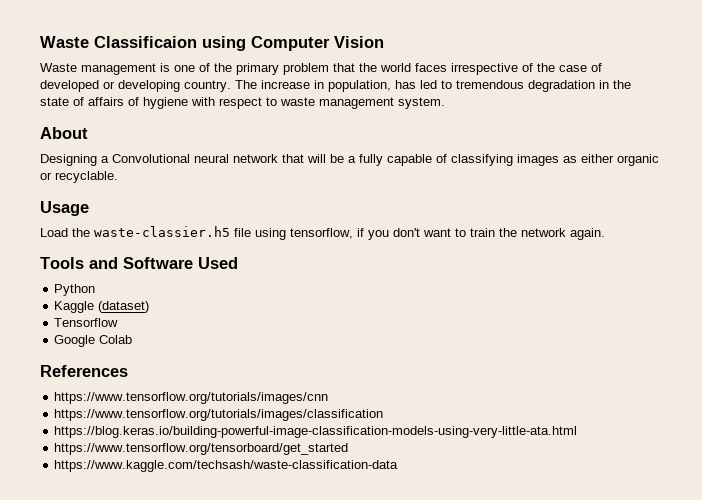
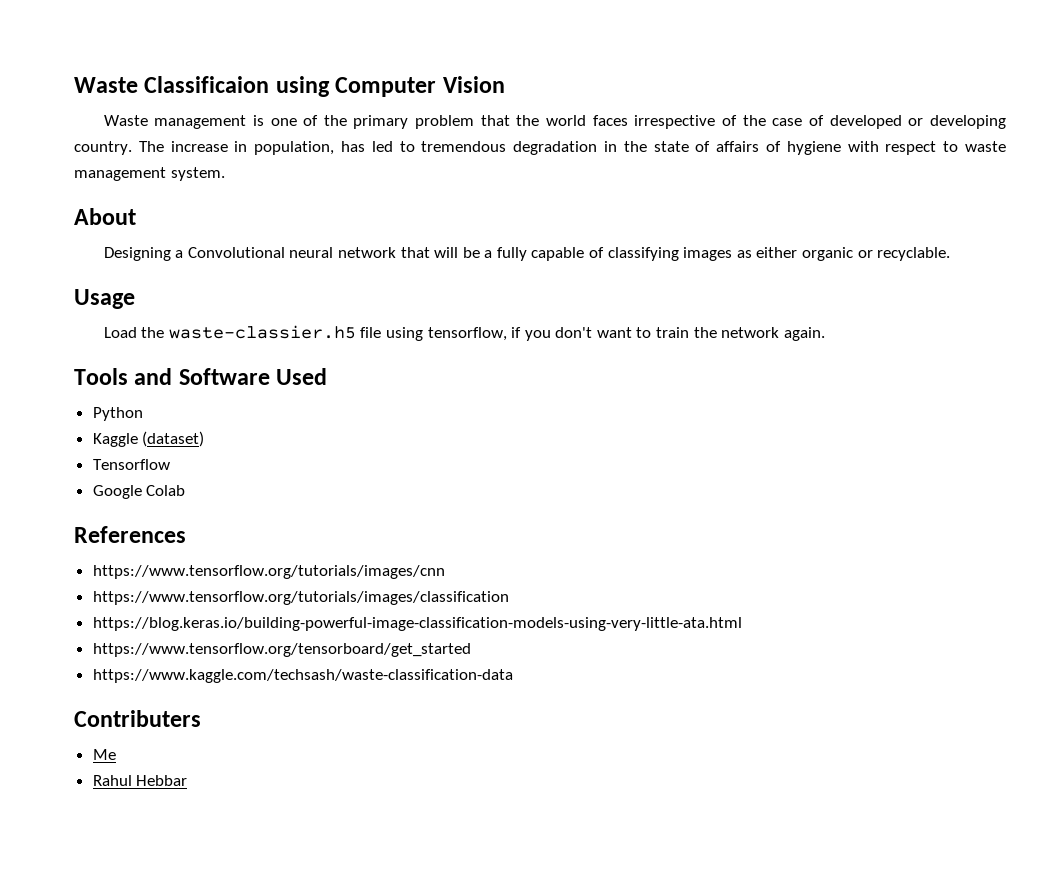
(399, 466) none -> [74,710,201,727] [92,749,116,760] [92,775,188,786] // Contributers // Me // Rahul Hebbar

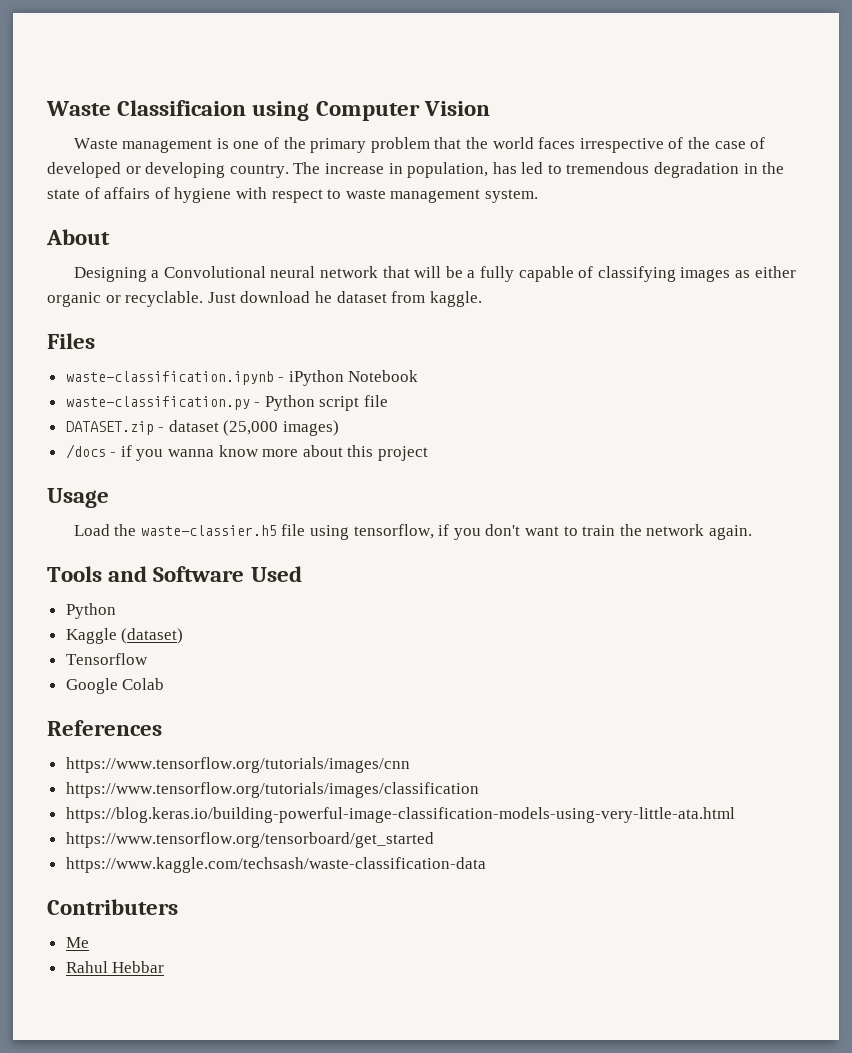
(951, 254) none -> [207,291,482,307] [47,333,95,349] [65,370,419,386] [65,395,389,411] [65,420,340,436] [65,444,429,461] Just download he dataset from kaggle. // Files // waste-classification.ipynb - iPython Notebook // waste-classification.py - Python script file // DATASET.zip - dataset (25,000 images) // /docs - if you wanna know more about this project

